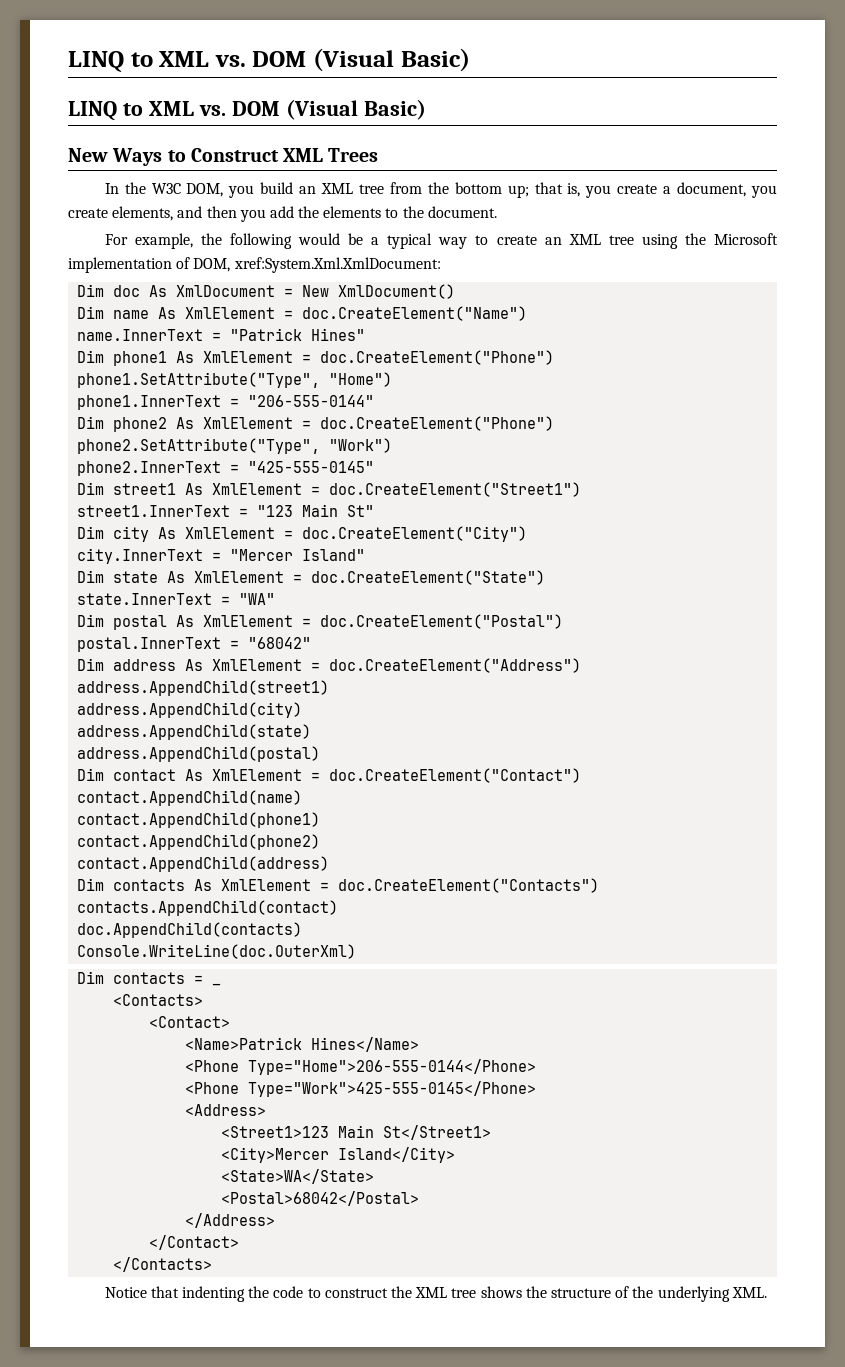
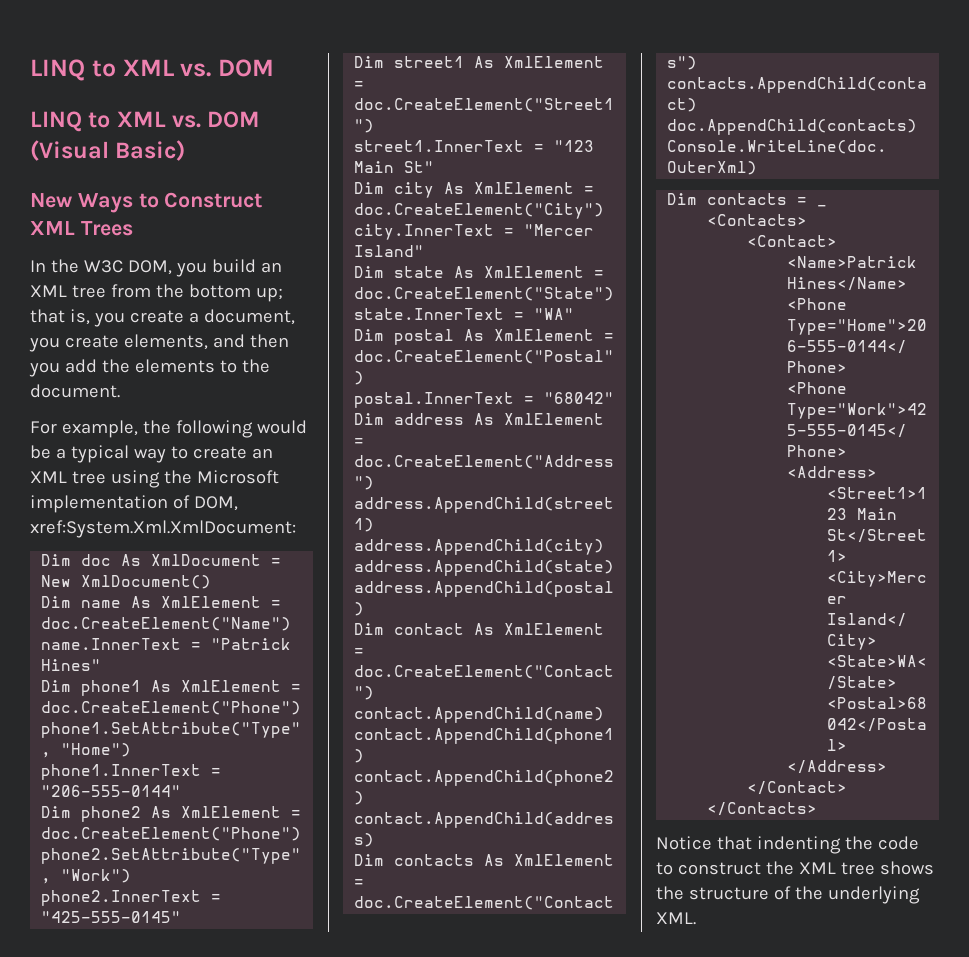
[68,48,470,72] LINQ to XML vs. DOM (Visual Basic) -> [30,59,274,81] LINQ to XML vs. DOM

